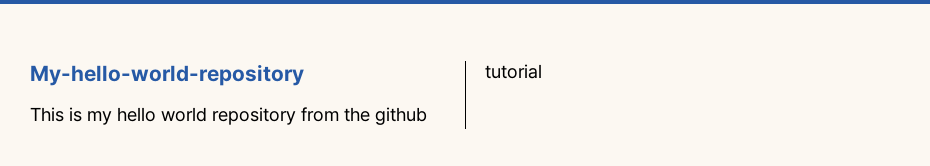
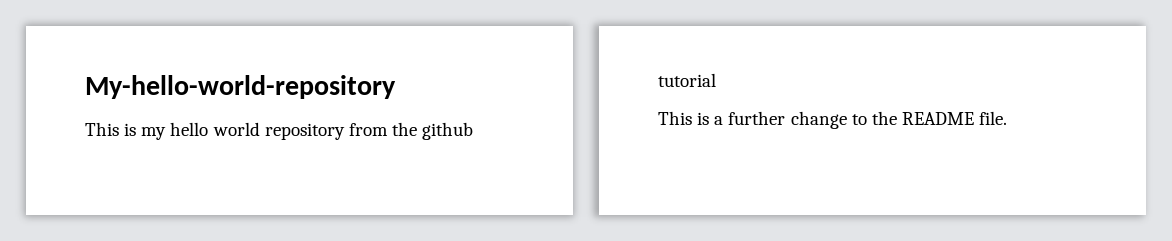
(542, 71) none -> [658,111,1008,129] // This is a further change to the README file.

